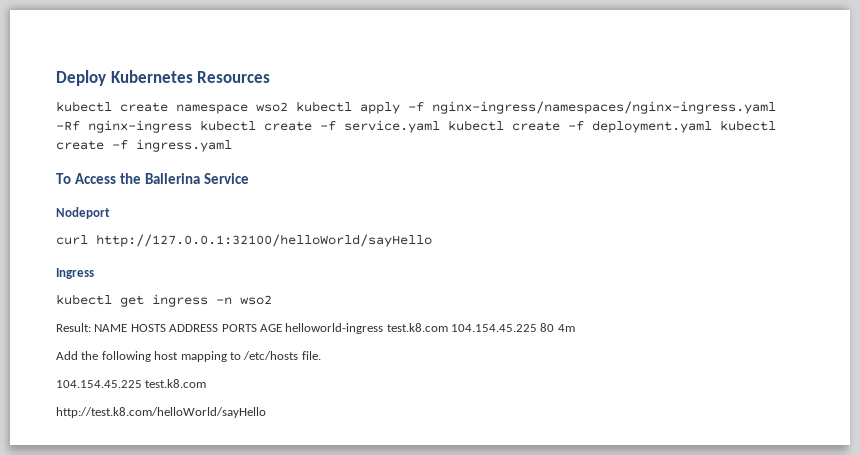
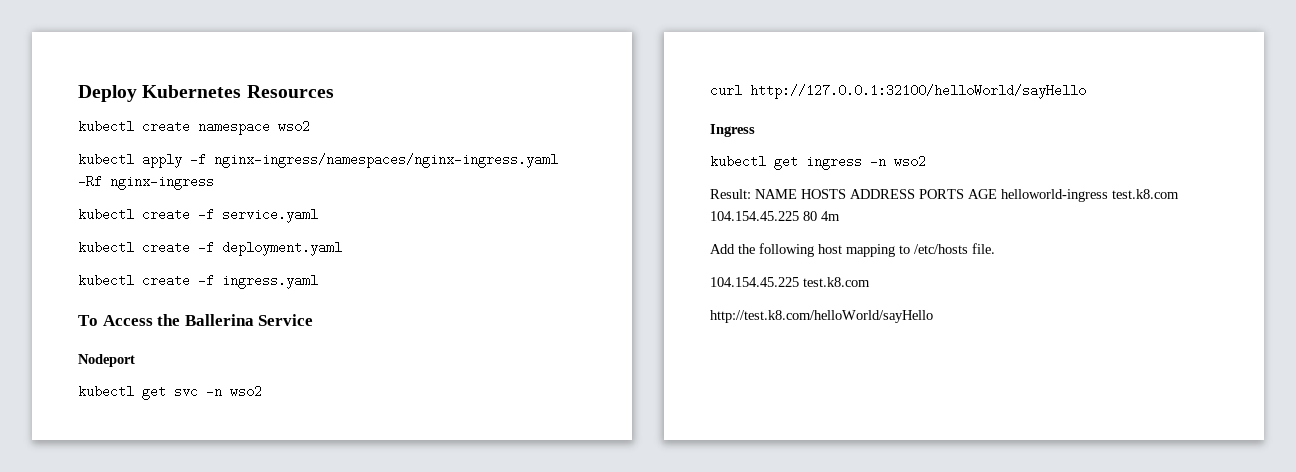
(288, 107) none -> (310, 126) //
(192, 126) none -> (214, 182) //
(440, 126) none -> (318, 215) //
(712, 126) none -> (342, 248) //
(110, 213) none -> [78,385,262,400] // kubectl get svc -n wso2

